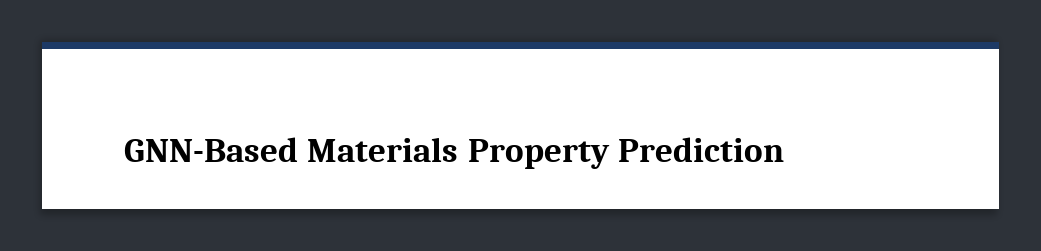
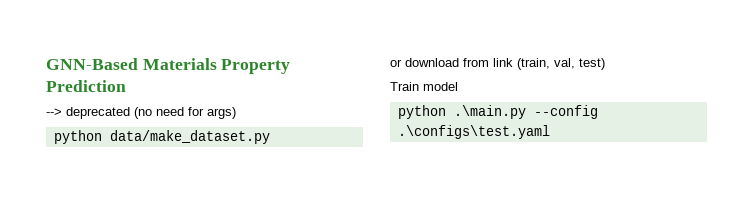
(784, 149) none -> [46,107,236,119] [53,130,270,144] [390,58,605,70] [390,82,458,91] [397,105,598,119] [397,125,550,139] // --> deprecated (no need for args) // python data/make_dataset.py // or download from link (train, val, test) // Train model // python .\main.py --config .\configs\test.yaml

